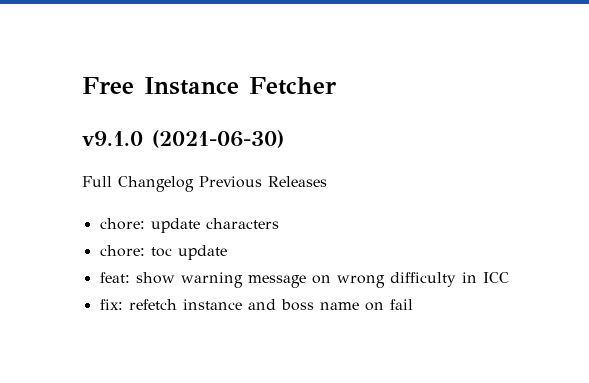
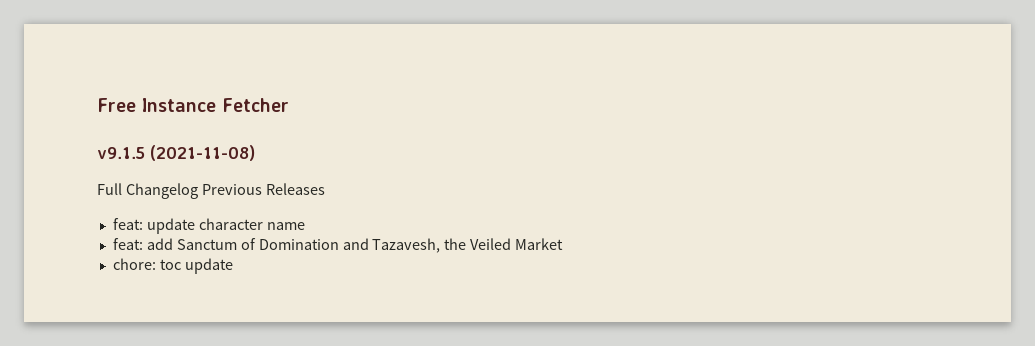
[82,130,284,148] v9.1.0 (2021-06-30) -> [97,145,255,161] v9.1.5 (2021-11-08)
[99,218,279,233] [99,245,227,260] [99,272,509,288] [99,299,413,311] chore: update characters // chore: toc update // feat: show warning message on wrong difficulty in ICC // fix: refetch instance and boss name on fail -> [112,218,305,234] [112,238,564,253] [112,258,233,274] feat: update character name // feat: add Sanctum of Domination and Tazavesh, the Veiled Market // chore: toc update

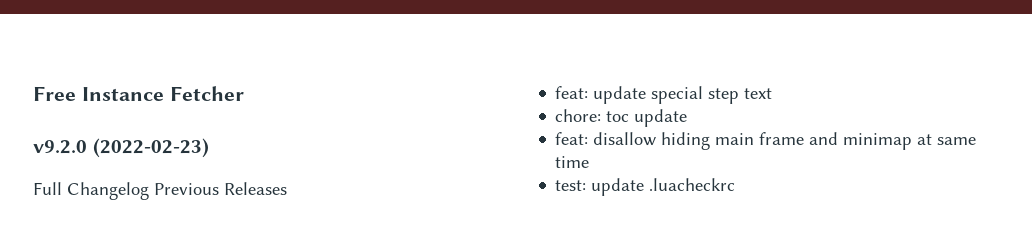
[97,145,255,161] v9.1.5 (2021-11-08) -> [33,138,209,158] v9.2.0 (2022-02-23)
[198,218,305,230] [112,238,564,253] [112,258,233,274] character name // feat: add Sanctum of Domination and Tazavesh, the Veiled Market // chore: toc update -> [651,86,773,104] [555,109,688,127] [555,132,977,150] [555,156,590,168] [555,178,736,196] special step text // chore: toc update // feat: disallow hiding main frame and minimap at same time // test: update .luacheckrc

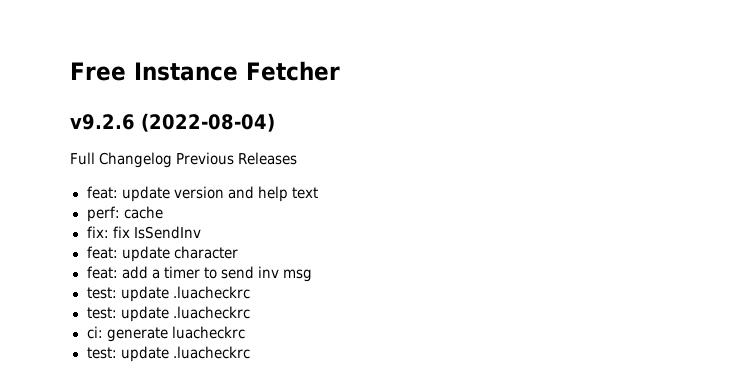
[33,138,209,158] v9.2.0 (2022-02-23) -> [70,113,275,132] v9.2.6 (2022-08-04)
[651,86,773,104] [555,109,688,127] [555,132,977,150] [555,156,590,168] special step text // chore: toc update // feat: disallow hiding main frame and minimap at same time -> [173,186,318,202] [86,206,163,222] [86,226,201,239] [86,246,238,262] [86,266,312,282] [86,286,250,302] [86,306,250,322] [86,326,245,342] version and help text // perf: cache // fix: fix IsSendInv // feat: update character // feat: add a timer to send inv msg // test: update .luacheckrc // test: update .luacheckrc // ci: generate luacheckrc

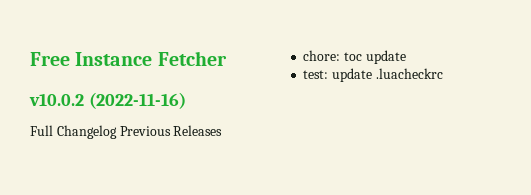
[70,113,275,132] v9.2.6 (2022-08-04) -> [29,92,186,109] v10.0.2 (2022-11-16)
[86,186,318,202] [86,206,163,222] [86,226,201,239] [86,246,238,262] [86,266,312,282] [86,286,250,302] [86,306,250,322] [86,326,245,342] feat: update version and help text // perf: cache // fix: fix IsSendInv // feat: update character // feat: add a timer to send inv msg // test: update .luacheckrc // test: update .luacheckrc // ci: generate luacheckrc -> [303,50,406,64] chore: toc update

